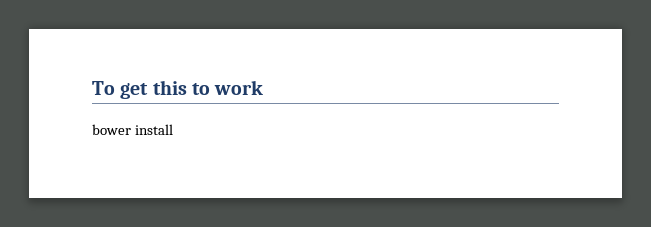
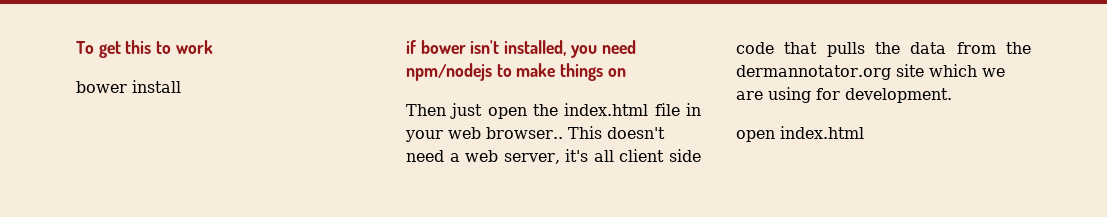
(173, 129) none -> [406,40,636,58] [406,63,626,81] [406,103,701,119] [405,126,665,142] [406,149,701,164] [736,42,1031,57] [736,64,1005,80] [736,87,952,103] [736,126,864,142] // if bower isn't installed, you need npm/nodejs to make things on // Then just open the index.html file in your web browser.. This doesn't need a web server, it's all client side code that pulls the data from the dermannotator.org site which we are using for development. // open index.html

